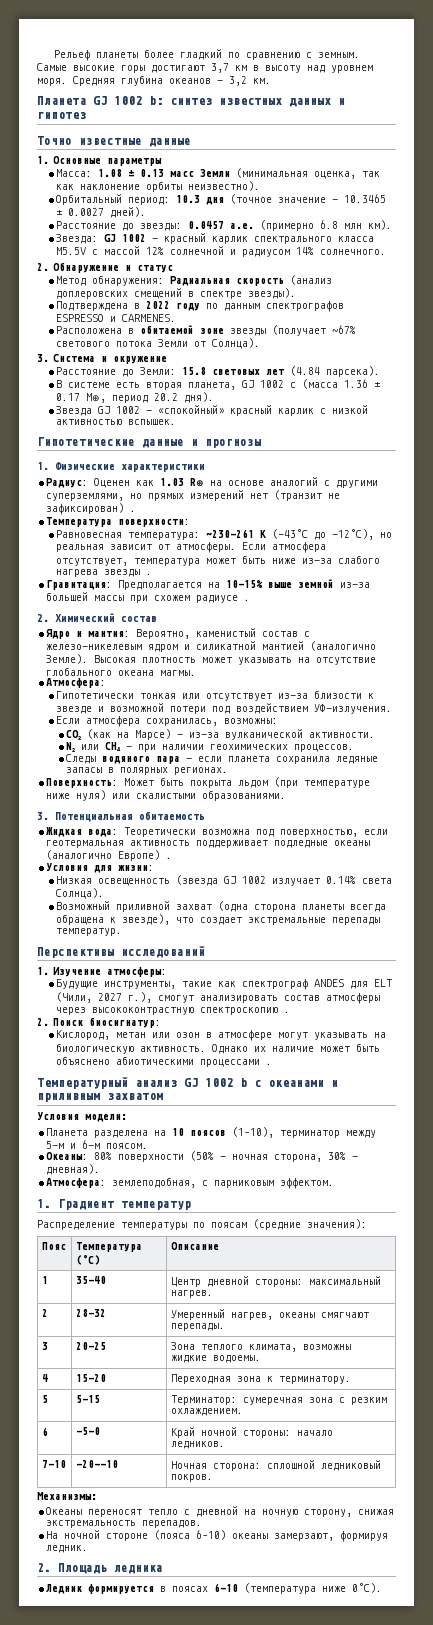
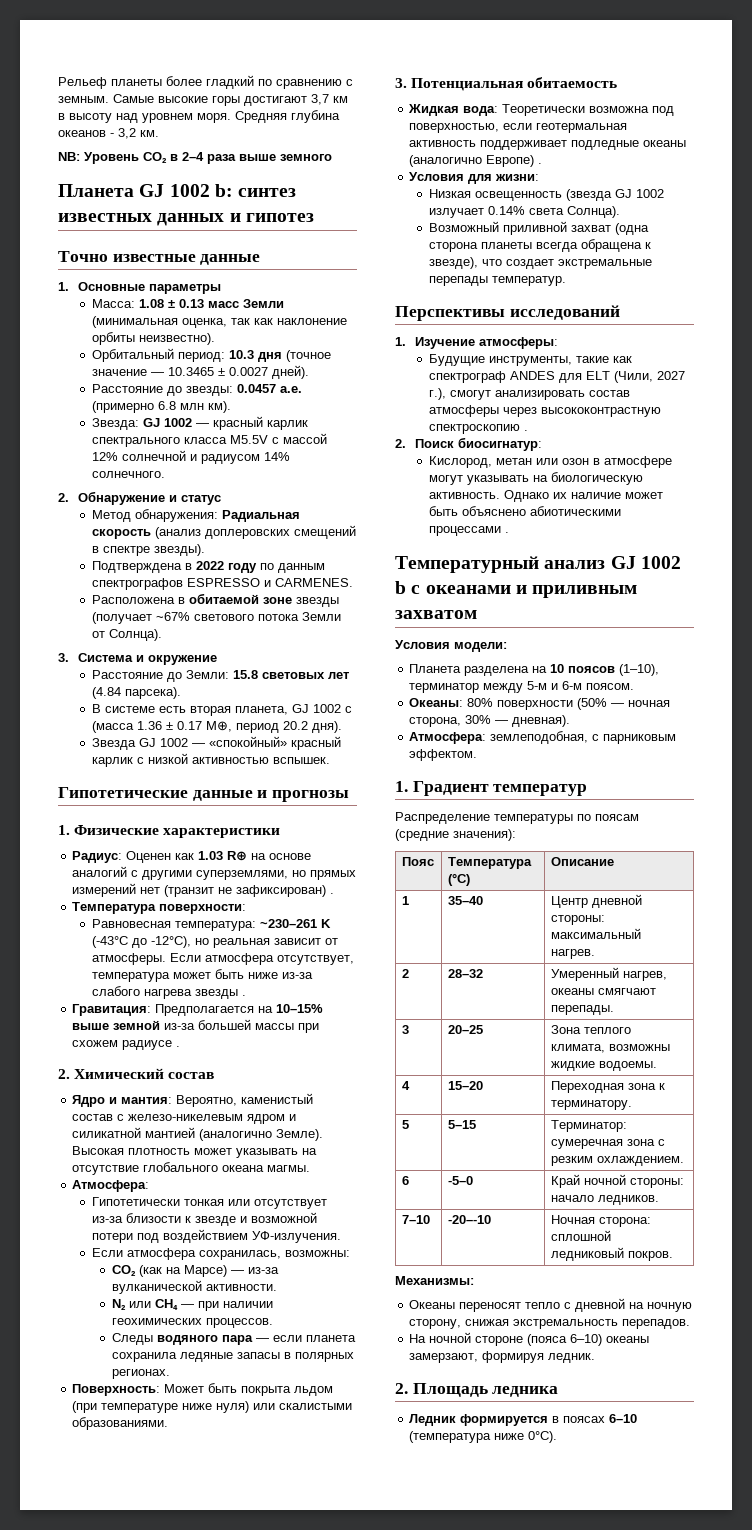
(271, 81) none -> [58,152,332,164] // NB: Уровень CO₂ в 2–4 раза выше земного

